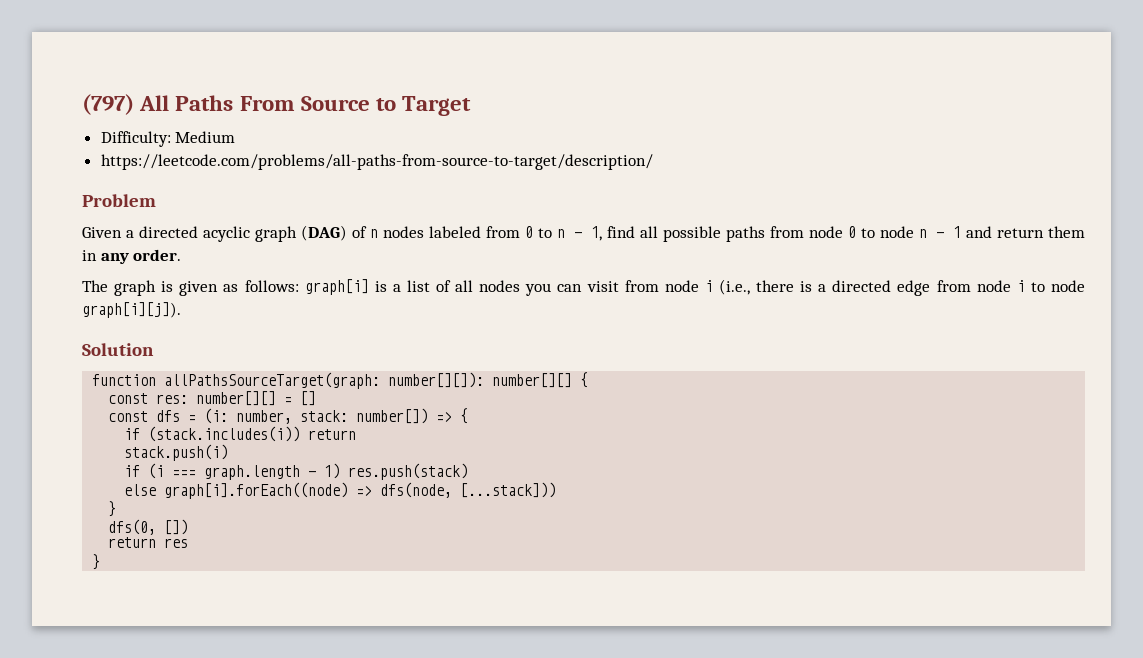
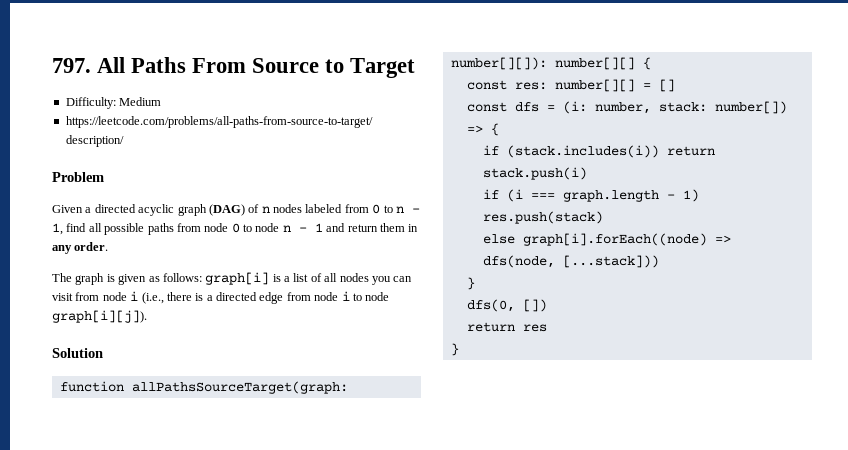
[82,94,134,115] (797) -> [52,58,91,73] 797.

